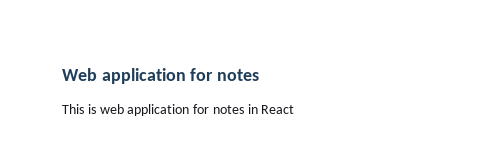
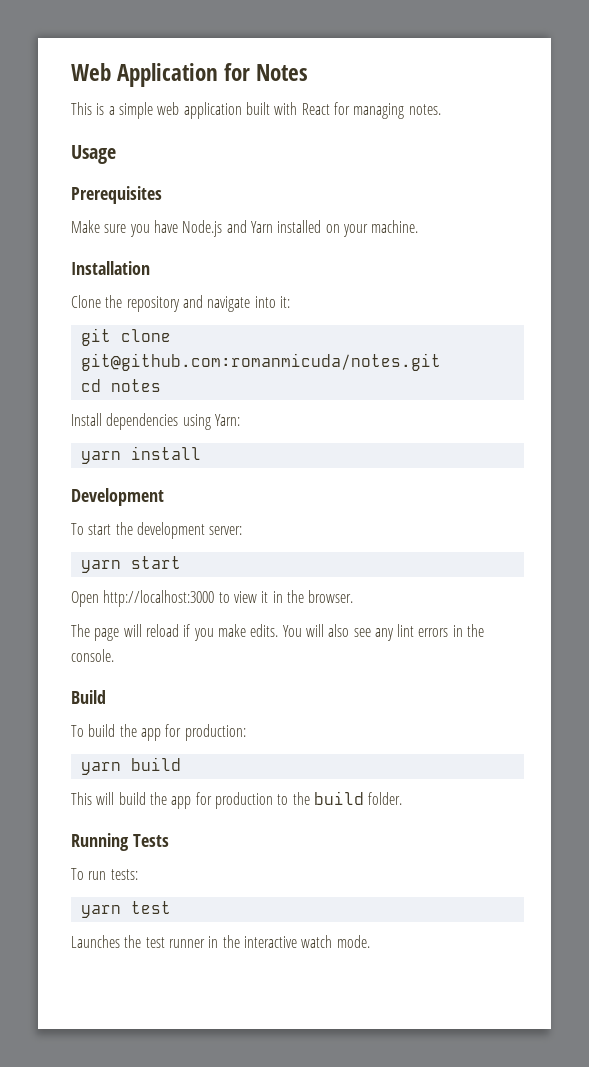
[101,68,260,84] application for notes -> [117,63,309,87] Application for Notes
[99,104,295,116] web application for notes in React -> [108,102,441,119] [71,145,116,164] [71,186,162,204] [71,220,419,237] [71,261,150,275] [71,295,290,312] [80,328,171,346] [80,353,441,371] [80,379,161,392] [71,413,240,430] [80,446,201,464] [71,488,164,506] [71,522,243,539] [80,556,181,573] [71,590,354,607] [71,624,485,641] [71,649,114,662] [71,690,106,704] [71,724,246,741] [80,757,181,775] [71,791,403,809] [71,833,169,851] [71,868,138,880] [80,901,171,918] [71,935,370,948] a simple web application built with React for managing notes. // Usage // Prerequisites // Make sure you have Node.js and Yarn installed on your machine. // Installation // Clone the repository and navigate into it: // git clone git@github.com:romanmicuda/notes.git // cd notes // Install dependencies using Yarn: // yarn install // Development // To start the development server: // yarn start // Open http://localhost:3000 to view it in the browser. // The page will reload if you make edits. You will also see any lint errors in the console. // Build // To build the app for production: // yarn build // This will build the app for production to the build folder. // Running Tests // To run tests: // yarn test // Launches the test runner in the interactive watch mode.

